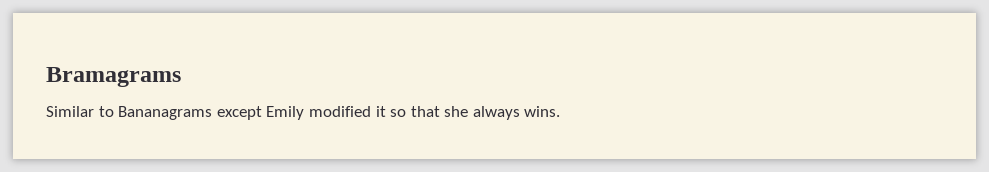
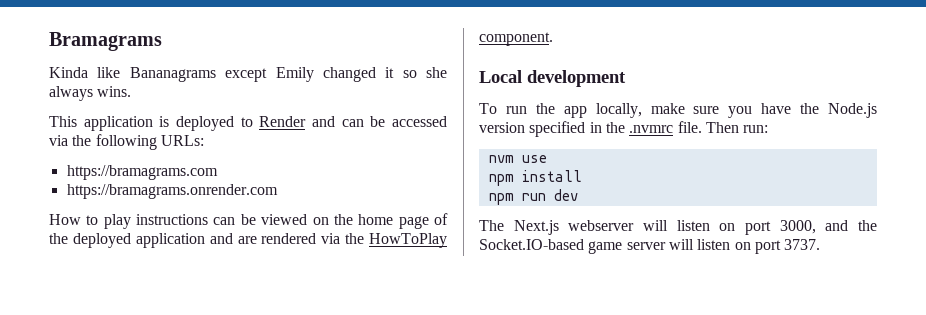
[46,106,114,117] Similar to -> [49,67,121,78] Kinda like
[308,106,371,117] modified -> [322,67,376,82] changed
[410,106,440,117] that -> (417, 74) none
(561, 111) none -> [49,116,448,131] [49,134,204,150] [66,165,218,180] [66,184,278,199] [49,213,449,229] [49,233,447,248] [479,32,553,46] [479,70,626,87] [479,103,877,118] [479,121,769,137] [488,155,547,163] [488,170,582,186] [488,189,578,205] [479,220,877,235] [479,239,821,254] // This application is deployed to Render and can be accessed via the following URLs: // https://bramagrams.com // https://bramagrams.onrender.com // How to play instructions can be viewed on the home page of the deployed application and are rendered via the HowToPlay component. // Local development // To run the app locally, make sure you have the Node.js version specified in the .nvmrc file. Then run: // nvm use // npm install // npm run dev // The Next.js webserver will listen on port 3000, and the Socket.IO-based game server will listen on port 3737.

